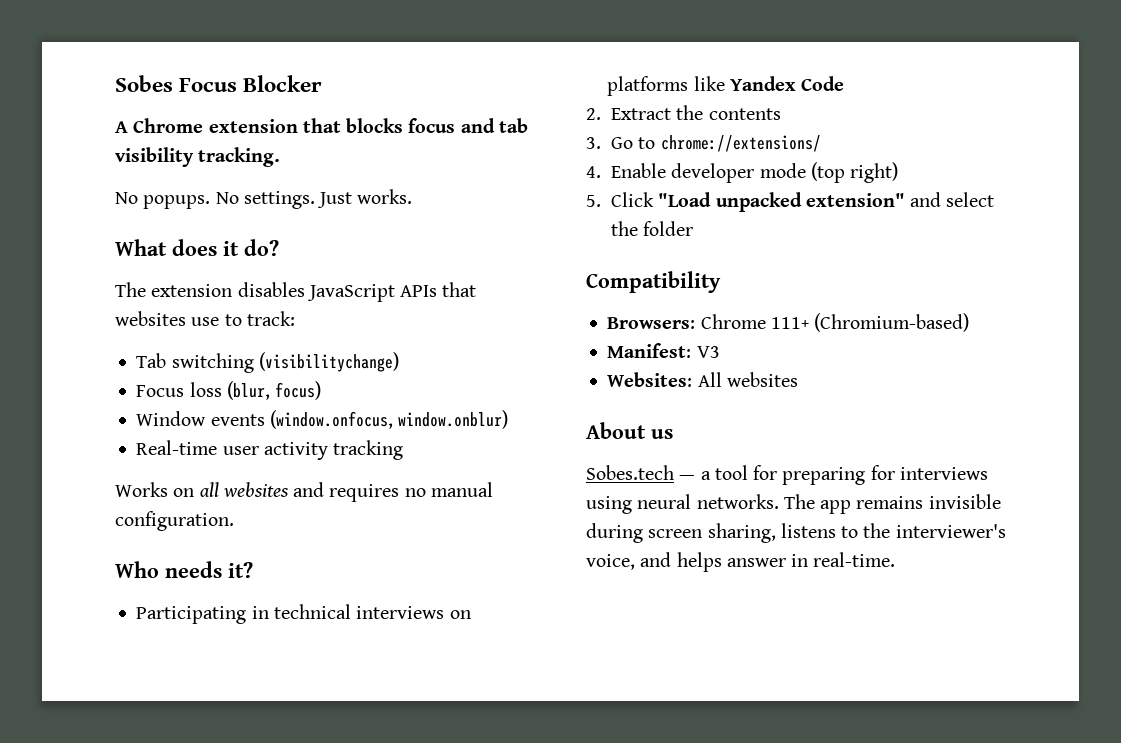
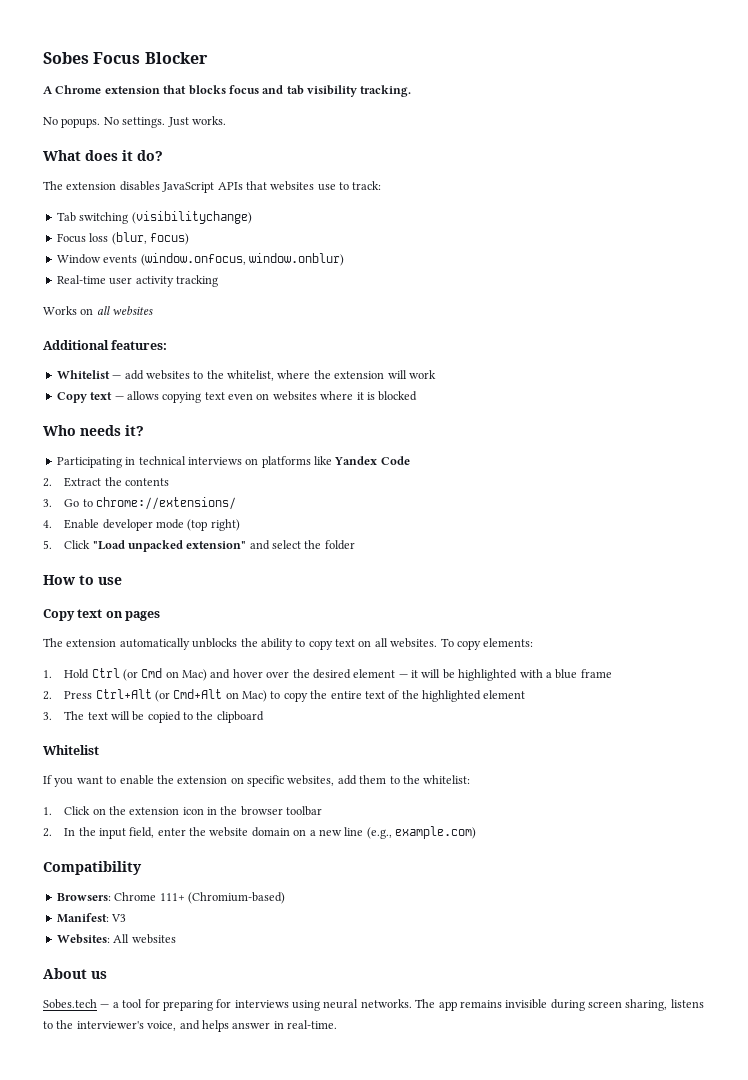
[293,482,493,502] [115,511,234,531] and requires no manual configuration. -> [43,340,168,350] [56,370,436,381] [56,391,418,403] // Additional features: // Whitelist — add websites to the whitelist, where the extension will work // Copy text — allows copying text even on websites where it is blocked
(694, 228) none -> [43,575,122,585] [43,609,161,621] [43,638,534,650] [43,668,612,681] [43,689,526,702] [43,711,264,723] [43,745,99,755] [43,775,471,787] [43,806,323,816] [43,826,477,839] // How to use // Copy text on pages // The extension automatically unblocks the ability to copy text on all websites. To copy elements: // 1. Hold Ctrl (or Cmd on Mac) and hover over the desired element — it will be highlighted with a blue frame // 2. Press Ctrl+Alt (or Cmd+Alt on Mac) to copy the entire text of the highlighted element // 3. The text will be copied to the clipboard // Whitelist // If you want to enable the extension on specific websites, add them to the whitelist: // 1. Click on the extension icon in the browser toolbar // 2. In the input field, enter the website domain on a new line (e.g., example.com)

